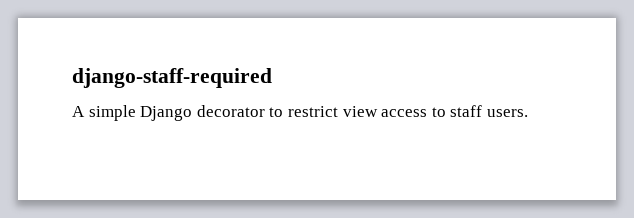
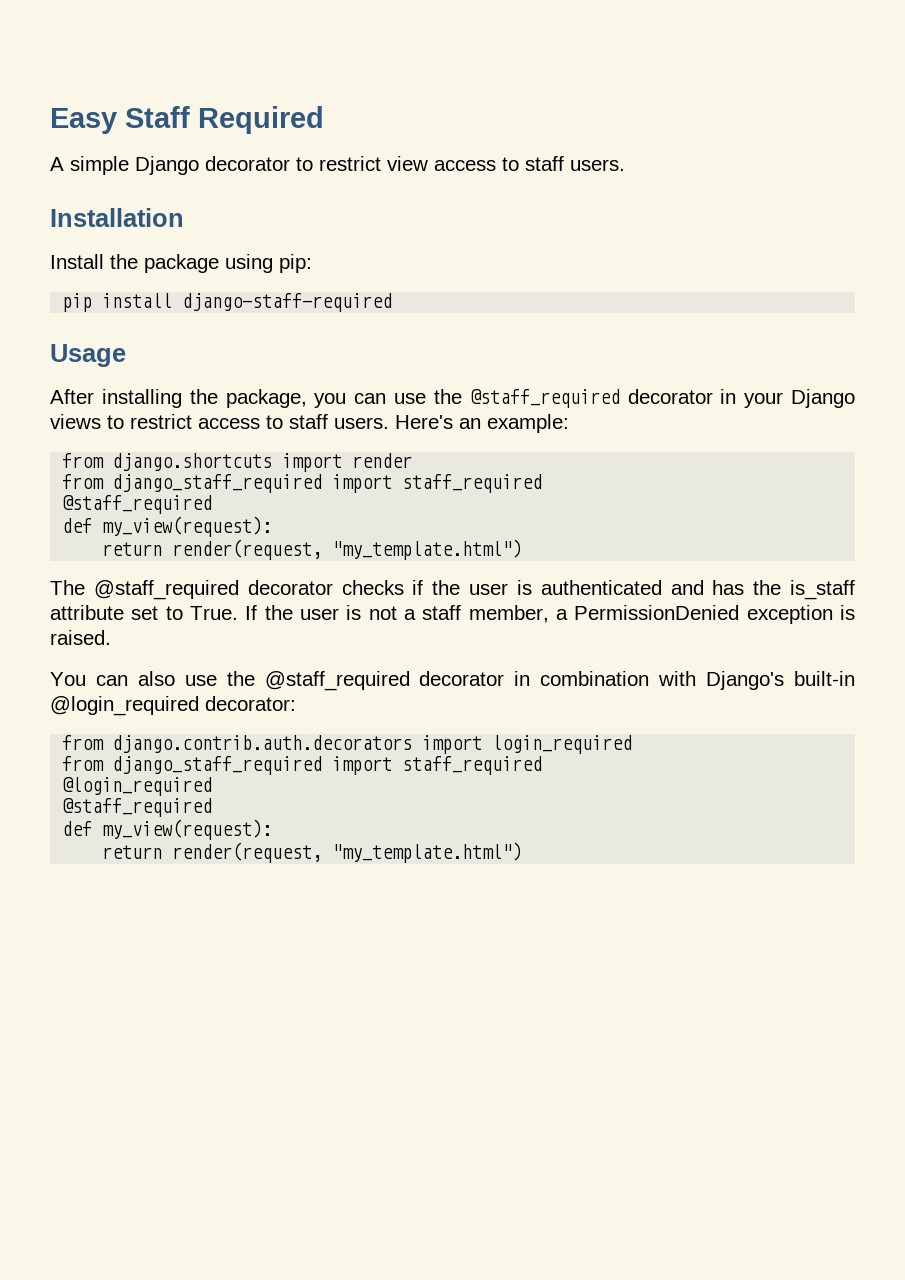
[72,68,272,88] django-staff-required -> [50,106,324,134] Easy Staff Required
(528, 113) none -> [50,208,184,227] [50,254,312,273] [62,293,393,312] [50,344,126,367] [50,389,855,408] [50,414,569,433] [62,453,413,472] [62,474,543,493] [62,495,213,514] [62,516,273,537] [102,539,523,560] [50,580,855,600] [50,605,855,624] [50,630,111,645] [50,671,855,691] [50,696,296,716] [62,735,633,754] [62,756,543,775] [62,777,213,796] [62,798,213,817] [62,819,273,840] [102,842,523,863] // Installation // Install the package using pip: // pip install django-staff-required // Usage // After installing the package, you can use the @staff_required decorator in your Django views to restrict access to staff users. Here's an example: // from django.shortcuts import render // from django_staff_required import staff_required // @staff_required // def my_view(request): // return render(request, "my_template.html") // The @staff_required decorator checks if the user is authenticated and has the is_staff attribute set to True. If the user is not a staff member, a PermissionDenied exception is raised. // You can also use the @staff_required decorator in combination with Django's built-in @login_required decorator: // from django.contrib.auth.decorators import login_required // from django_staff_required import staff_required // @login_required // @staff_required // def my_view(request): // return render(request, "my_template.html")

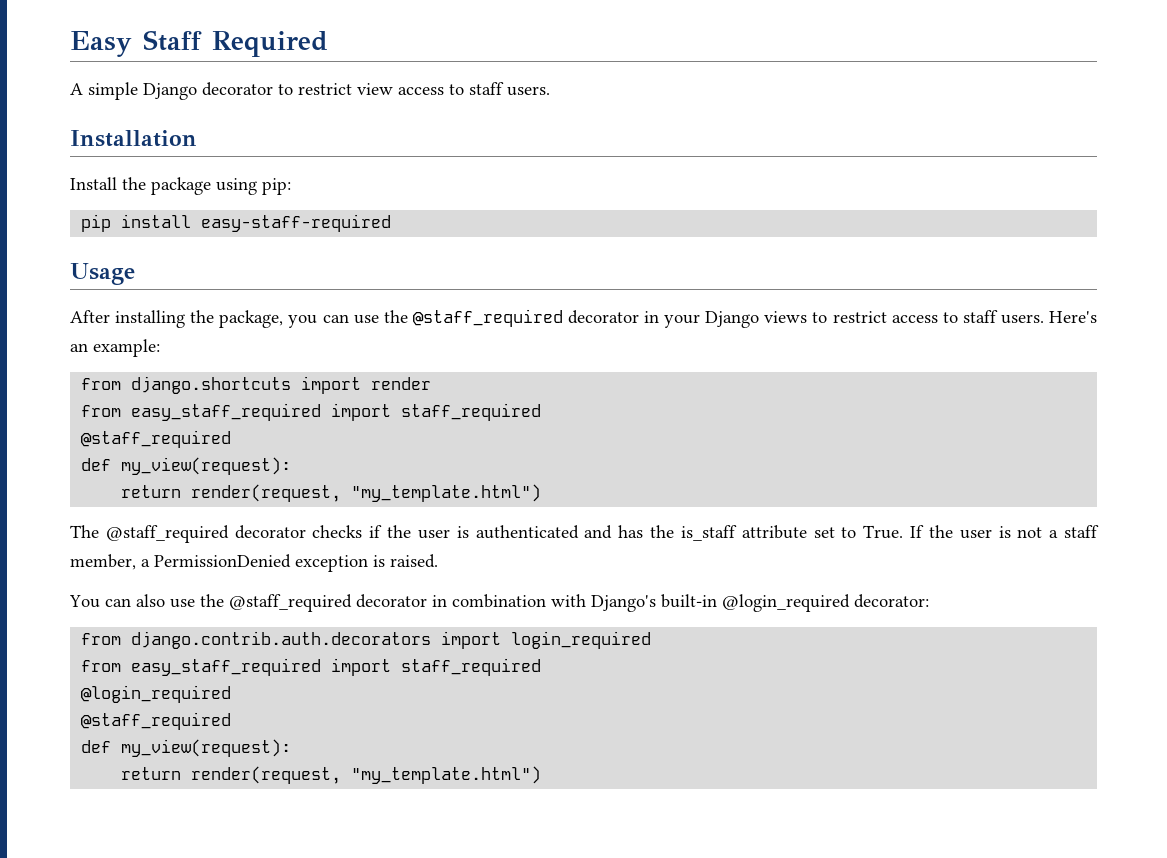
[182,293,393,312] django-staff-required -> [201,214,392,232] easy-staff-required
[112,474,323,493] django_staff_required -> [131,403,322,421] easy_staff_required
[112,756,323,775] django_staff_required -> [131,658,322,676] easy_staff_required

